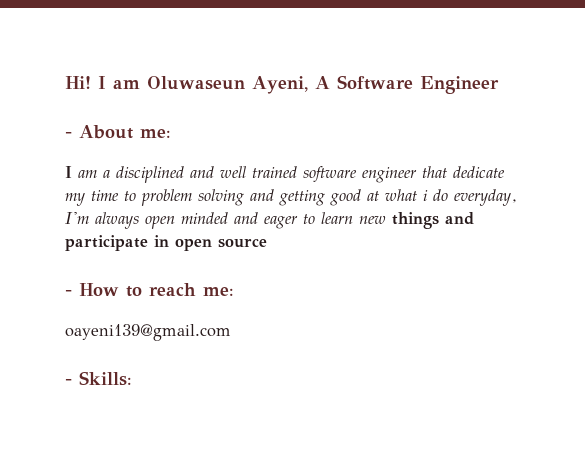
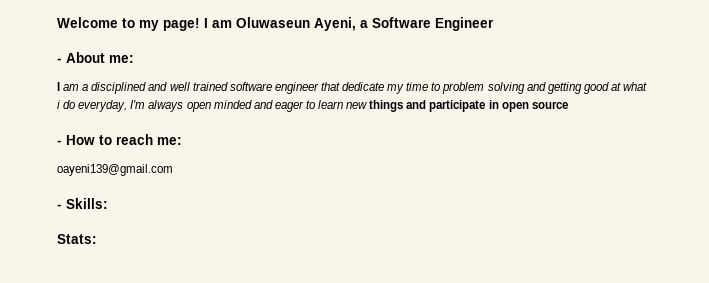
[65,76,91,89] Hi! -> [57,17,200,31] Welcome to my page!
[314,76,330,89] A -> [360,20,368,28] a
(132, 378) none -> [57,234,97,244] // Stats:

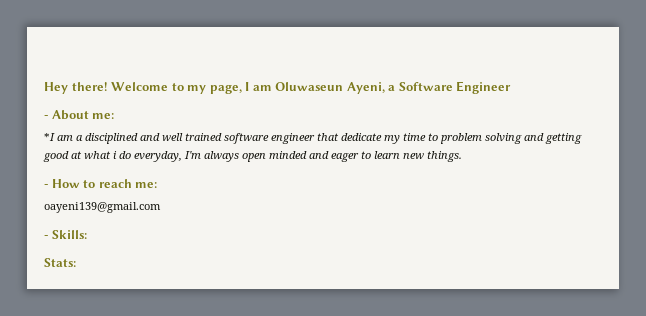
(57, 22) none -> [44,82,108,94] Hey there!
[163,18,200,31] page! -> [209,85,242,94] page,
[57,82,60,91] I -> [44,133,55,141] *I
[369,100,568,112] things and participate in open source -> [427,151,462,162] things.

